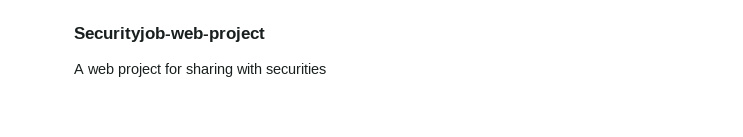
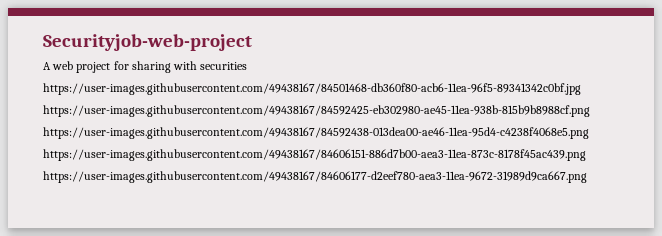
(326, 68) none -> [43,83,581,95] [43,105,590,117] [43,127,589,139] [43,149,586,161] [43,171,587,183] // https://user-images.githubusercontent.com/49438167/84501468-db360f80-acb6-11ea-96f5-89341342c0bf.jpg // https://user-images.githubusercontent.com/49438167/84592425-eb302980-ae45-11ea-938b-815b9b8988cf.png // https://user-images.githubusercontent.com/49438167/84592438-013dea00-ae46-11ea-95d4-c4238f4068e5.png // https://user-images.githubusercontent.com/49438167/84606151-886d7b00-aea3-11ea-873c-8178f45ac439.png // https://user-images.githubusercontent.com/49438167/84606177-d2eef780-aea3-11ea-9672-31989d9ca667.png

